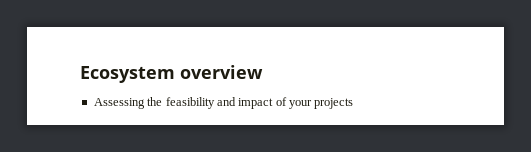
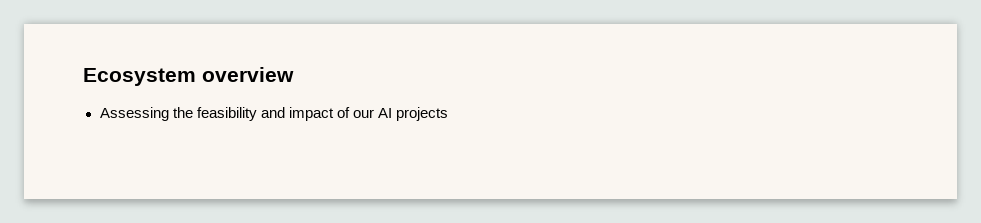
[289,100,312,109] your -> [352,108,392,118] our AI

